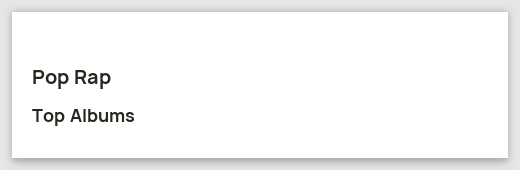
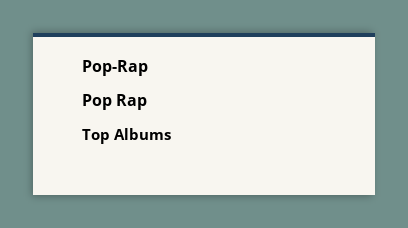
(32, 79) none -> [82,60,148,76] Pop-Rap //

